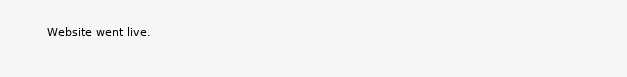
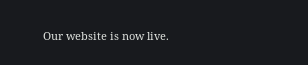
[47,27,124,36] Website went -> [43,32,145,40] Our website is now

